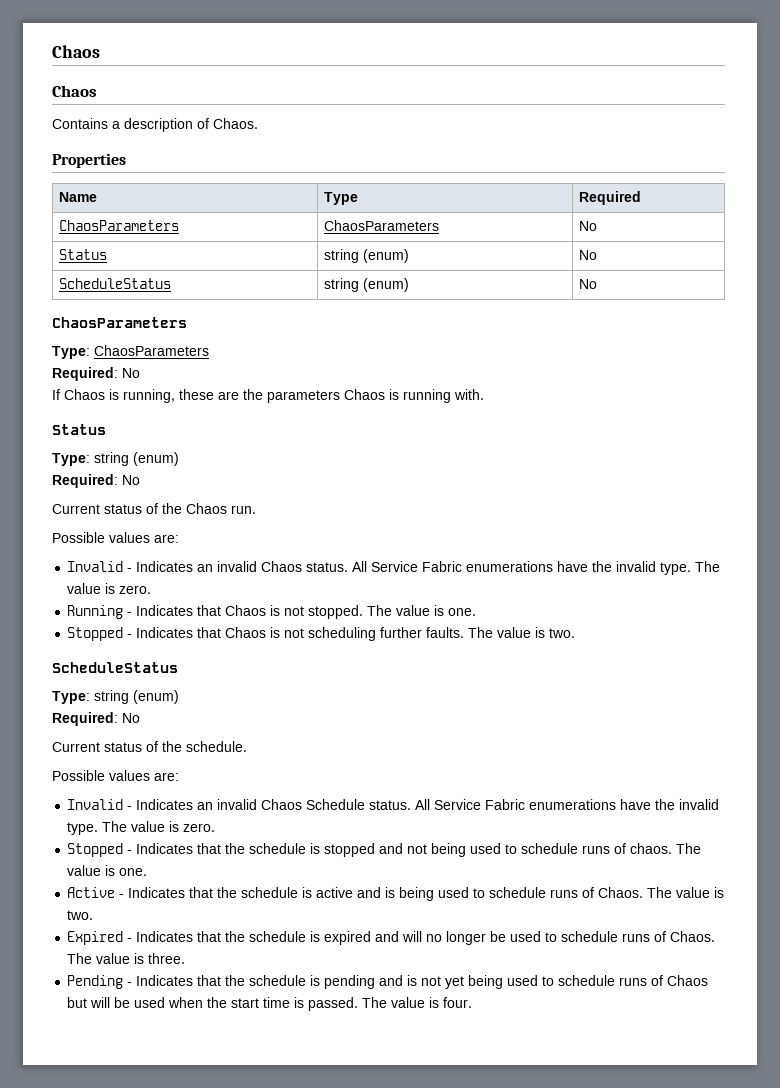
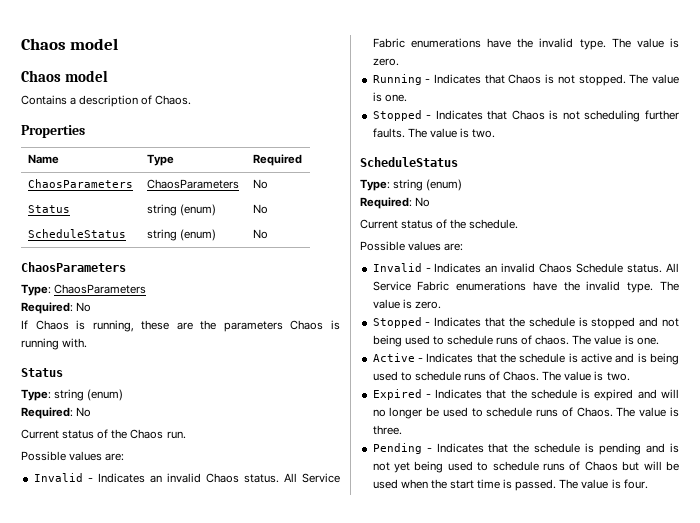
[52,45,100,58] [52,85,97,97] Chaos // Chaos -> [21,38,119,50] [21,70,109,82] Chaos model // Chaos model

